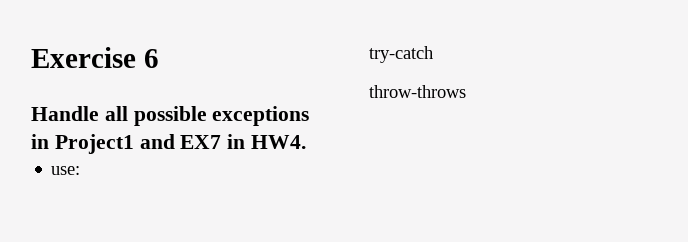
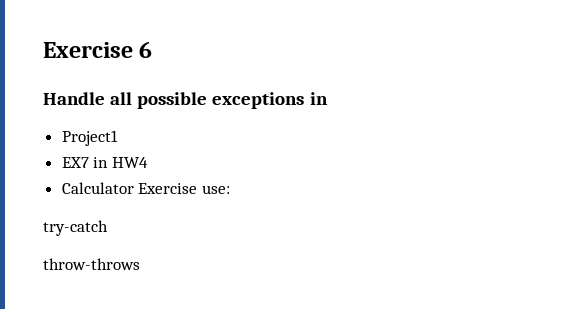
(49, 141) none -> (328, 98) //
[139,134,175,149] and -> (118, 138) //
[251,135,307,149] HW4. // -> [111,157,148,168] [61,182,198,194] HW4 // Calculator Exercise

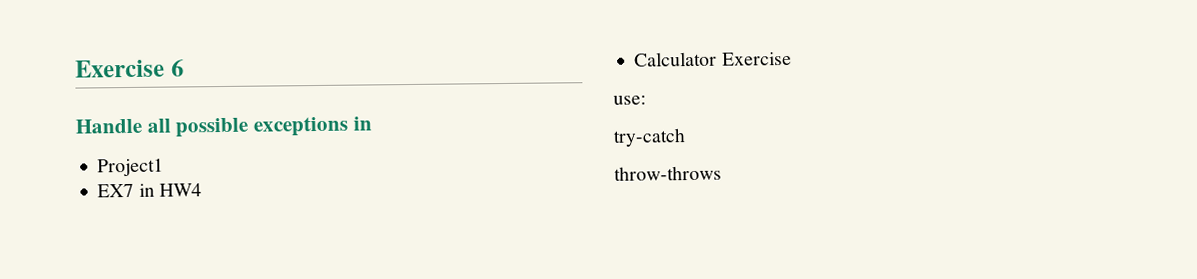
(198, 188) none -> (792, 58) //

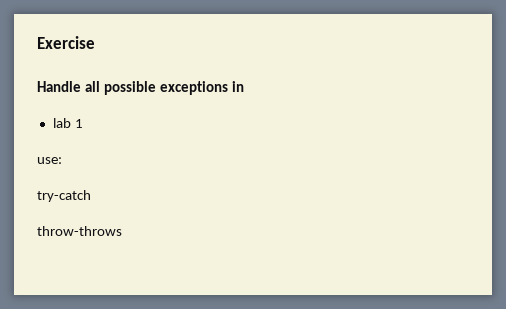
[75,59,184,78] Exercise 6 -> [37,36,95,49] Exercise
[97,158,165,177] [97,183,202,198] [634,51,792,67] Project1 // EX7 in HW4 // Calculator Exercise -> [52,118,83,128] lab 1

